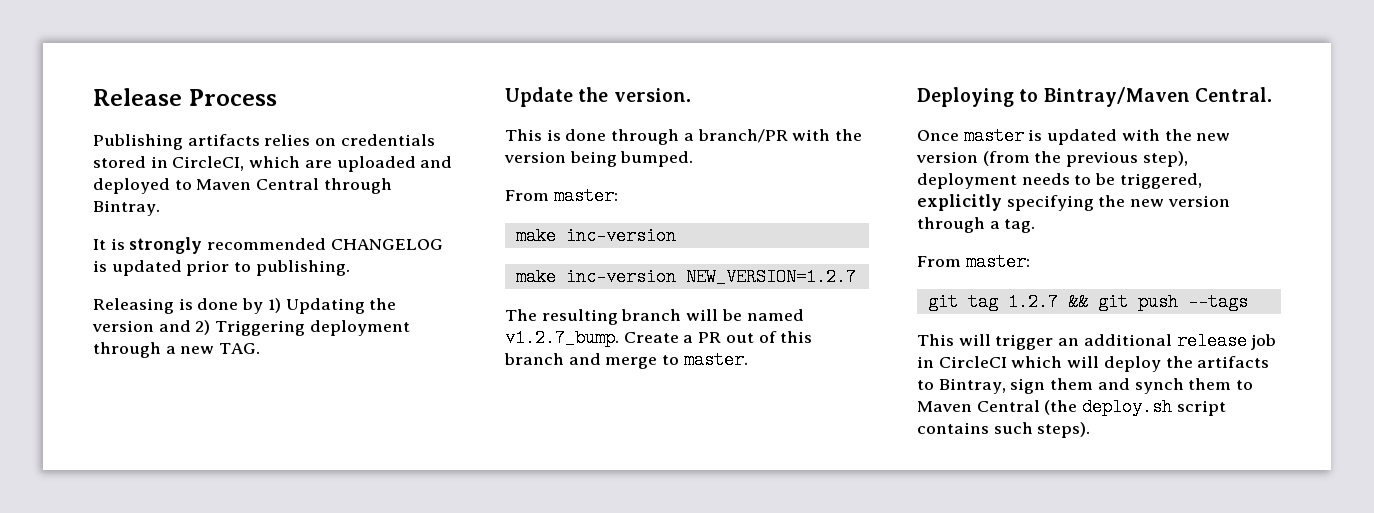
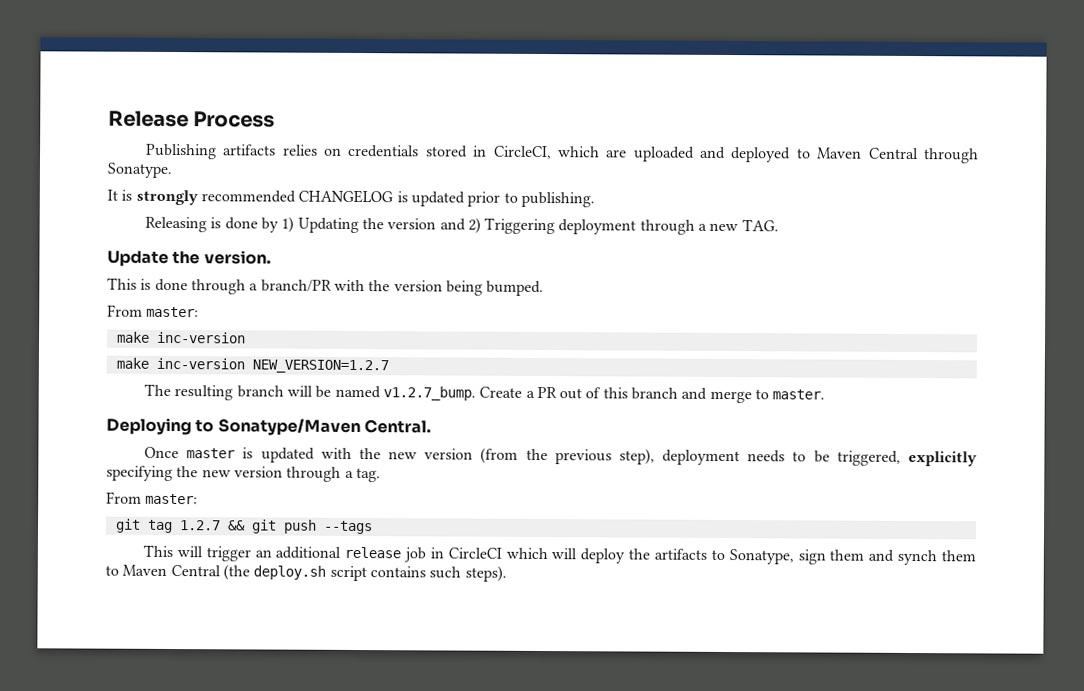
[93,200,160,216] Bintray. -> [107,162,172,178] Sonatype.
[1043,87,1190,107] Bintray/Maven -> [217,418,361,437] Sonatype/Maven
[938,378,1006,394] Bintray, -> [728,549,794,565] Sonatype,

